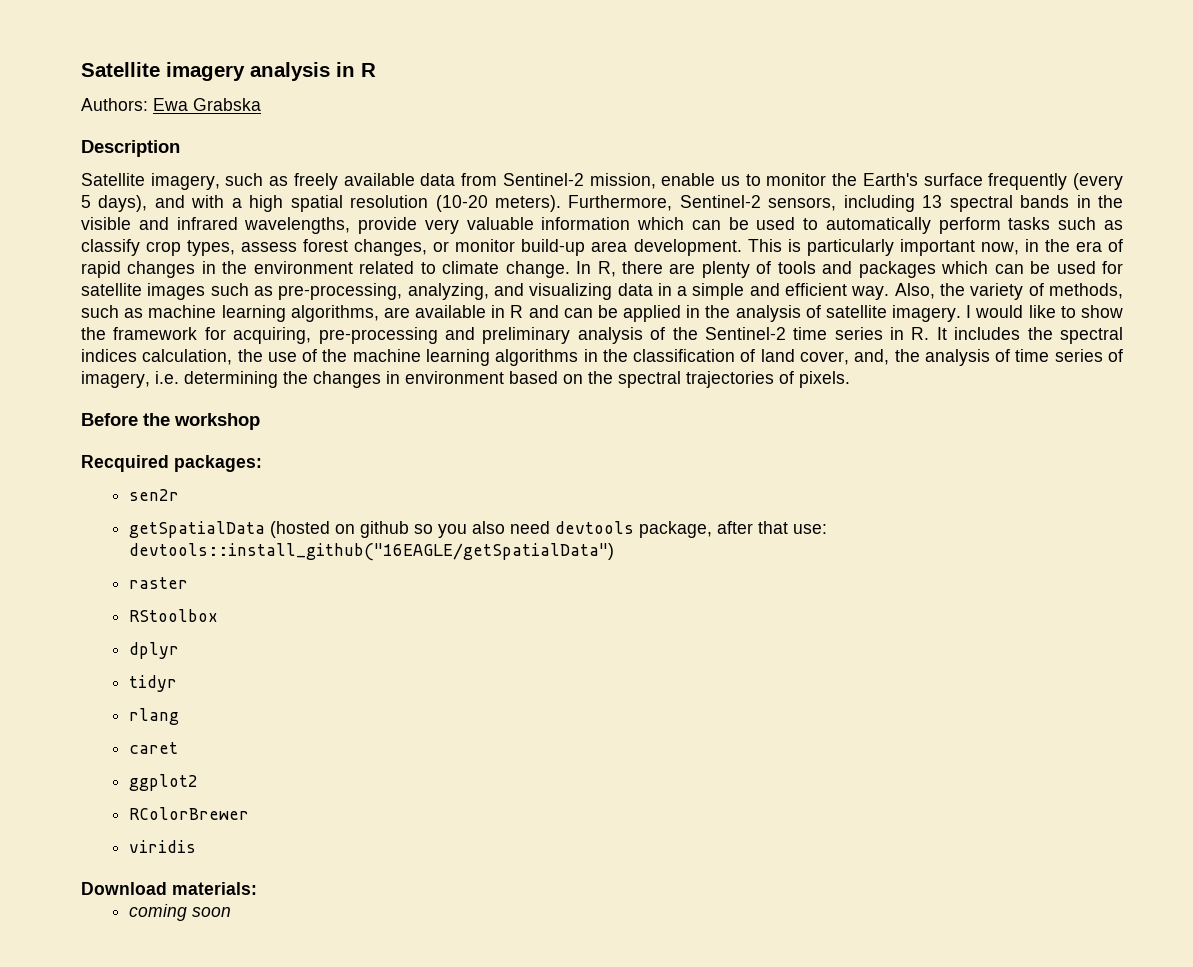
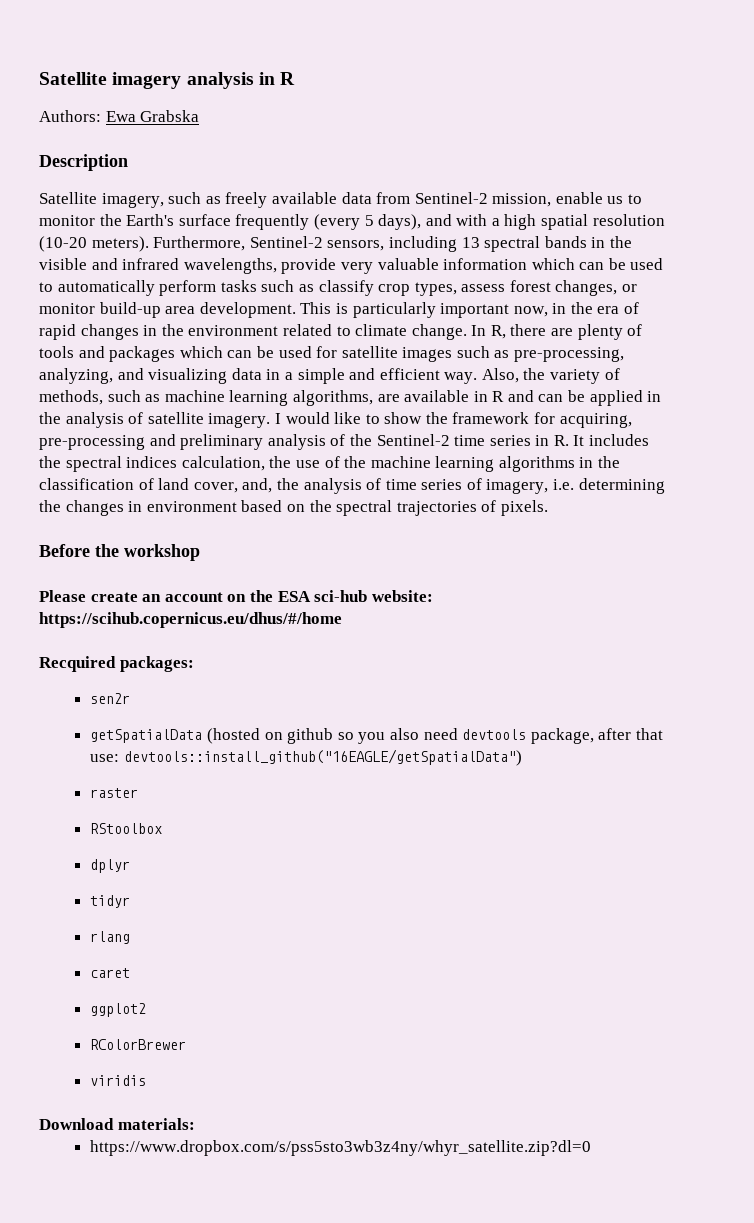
(260, 421) none -> [39,590,433,602] [39,612,342,628] // Please create an account on the ESA sci-hub website: https://scihub.copernicus.eu/dhus/#/home
[128,904,231,921] coming soon -> [90,1140,592,1156] https://www.dropbox.com/s/pss5sto3wb3z4ny/whyr_satellite.zip?dl=0

